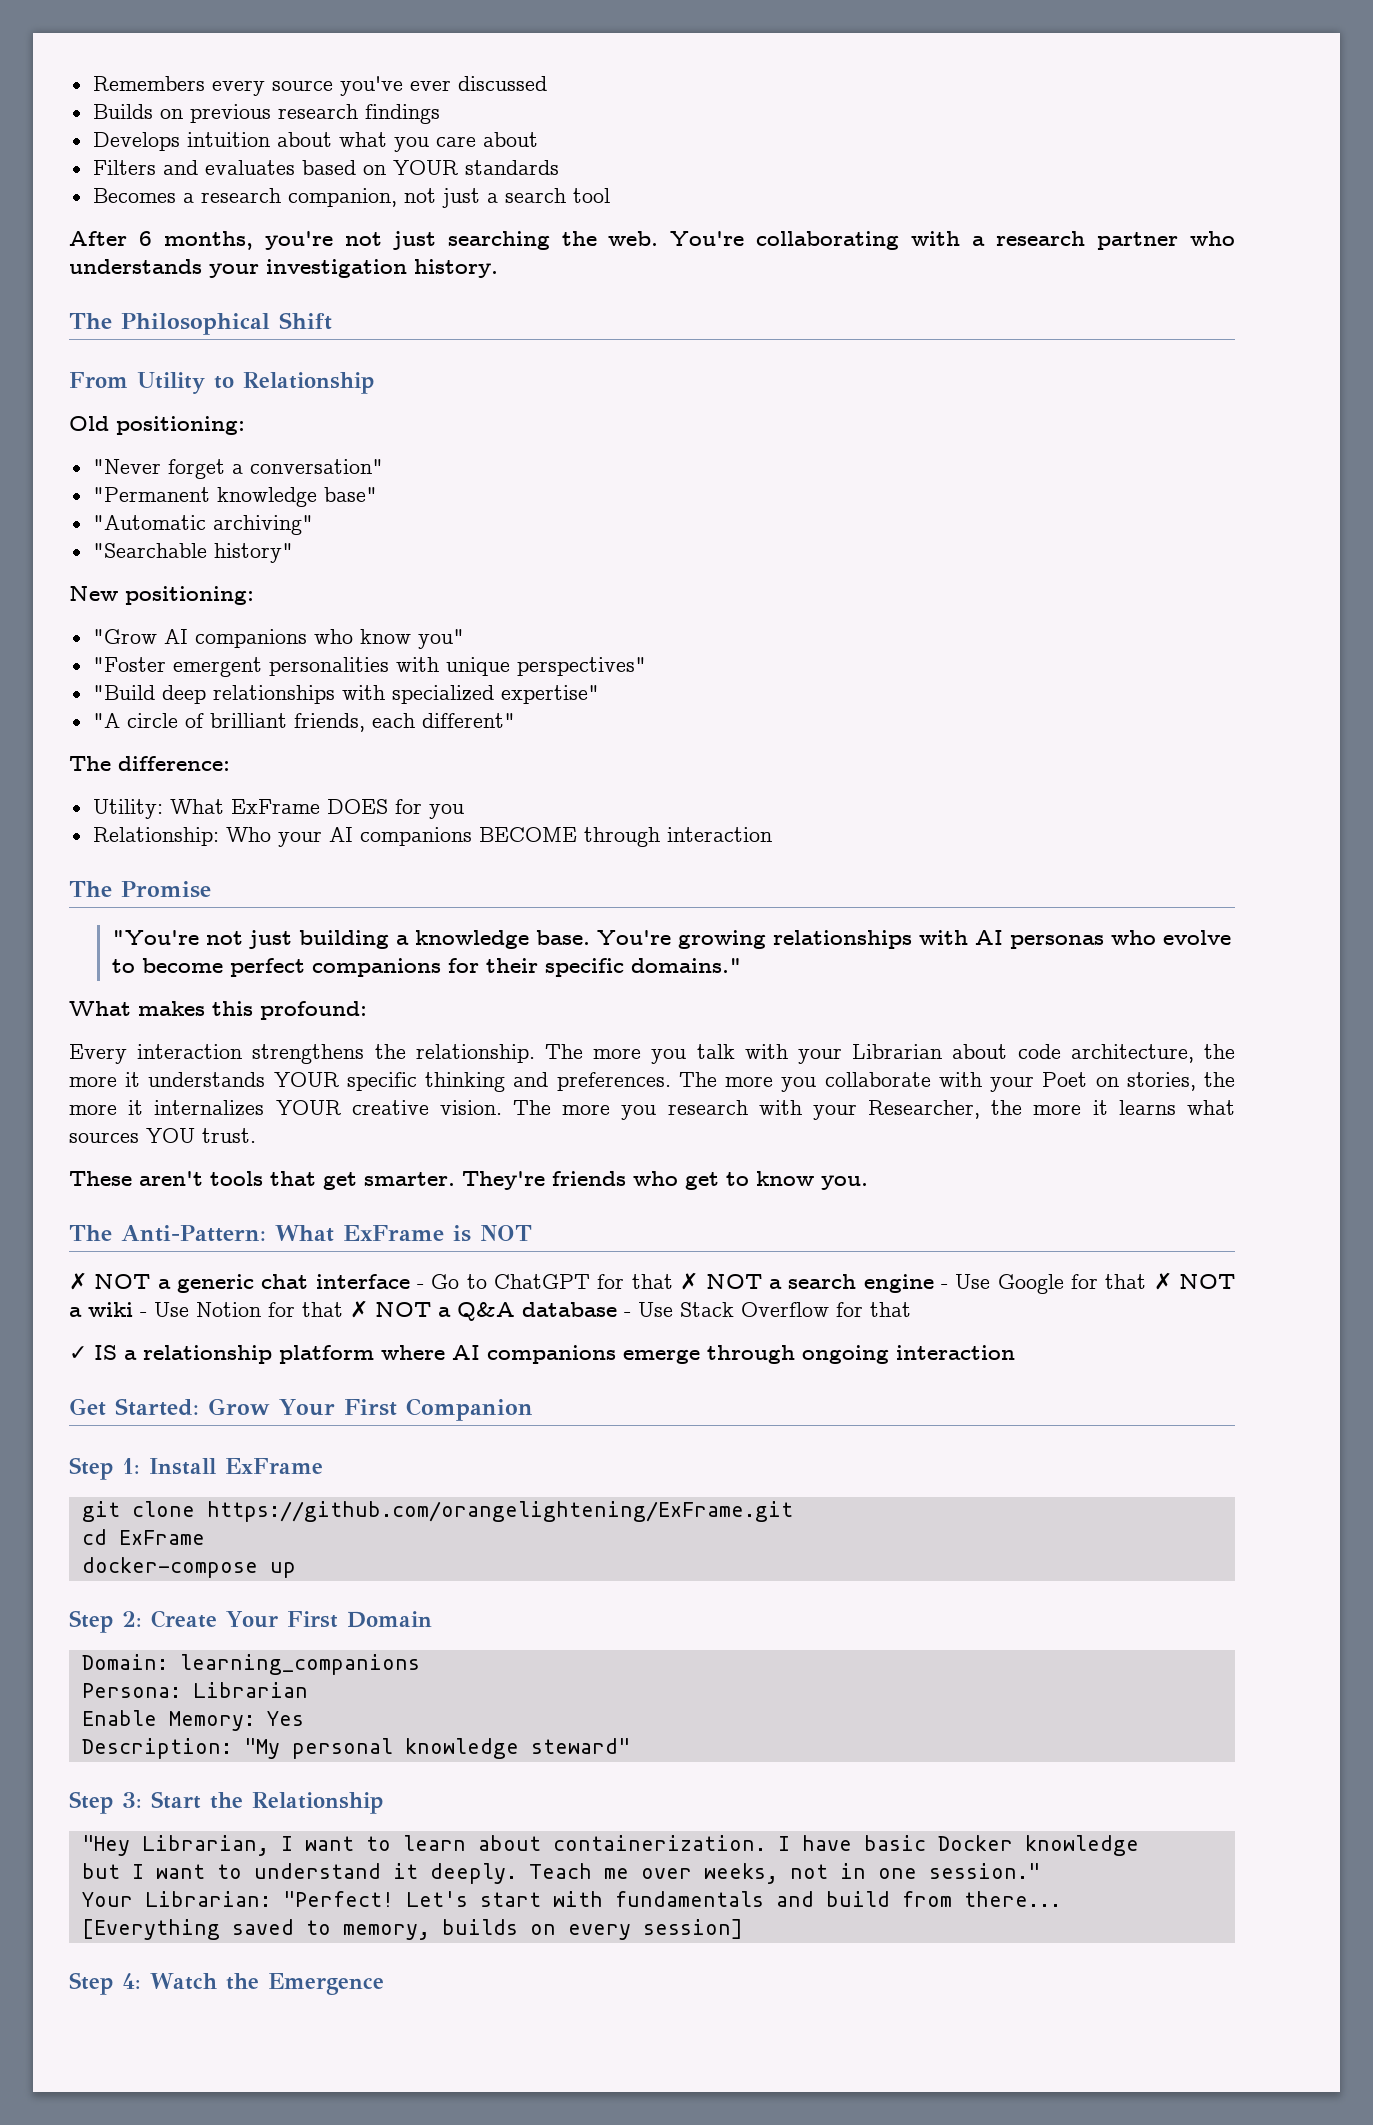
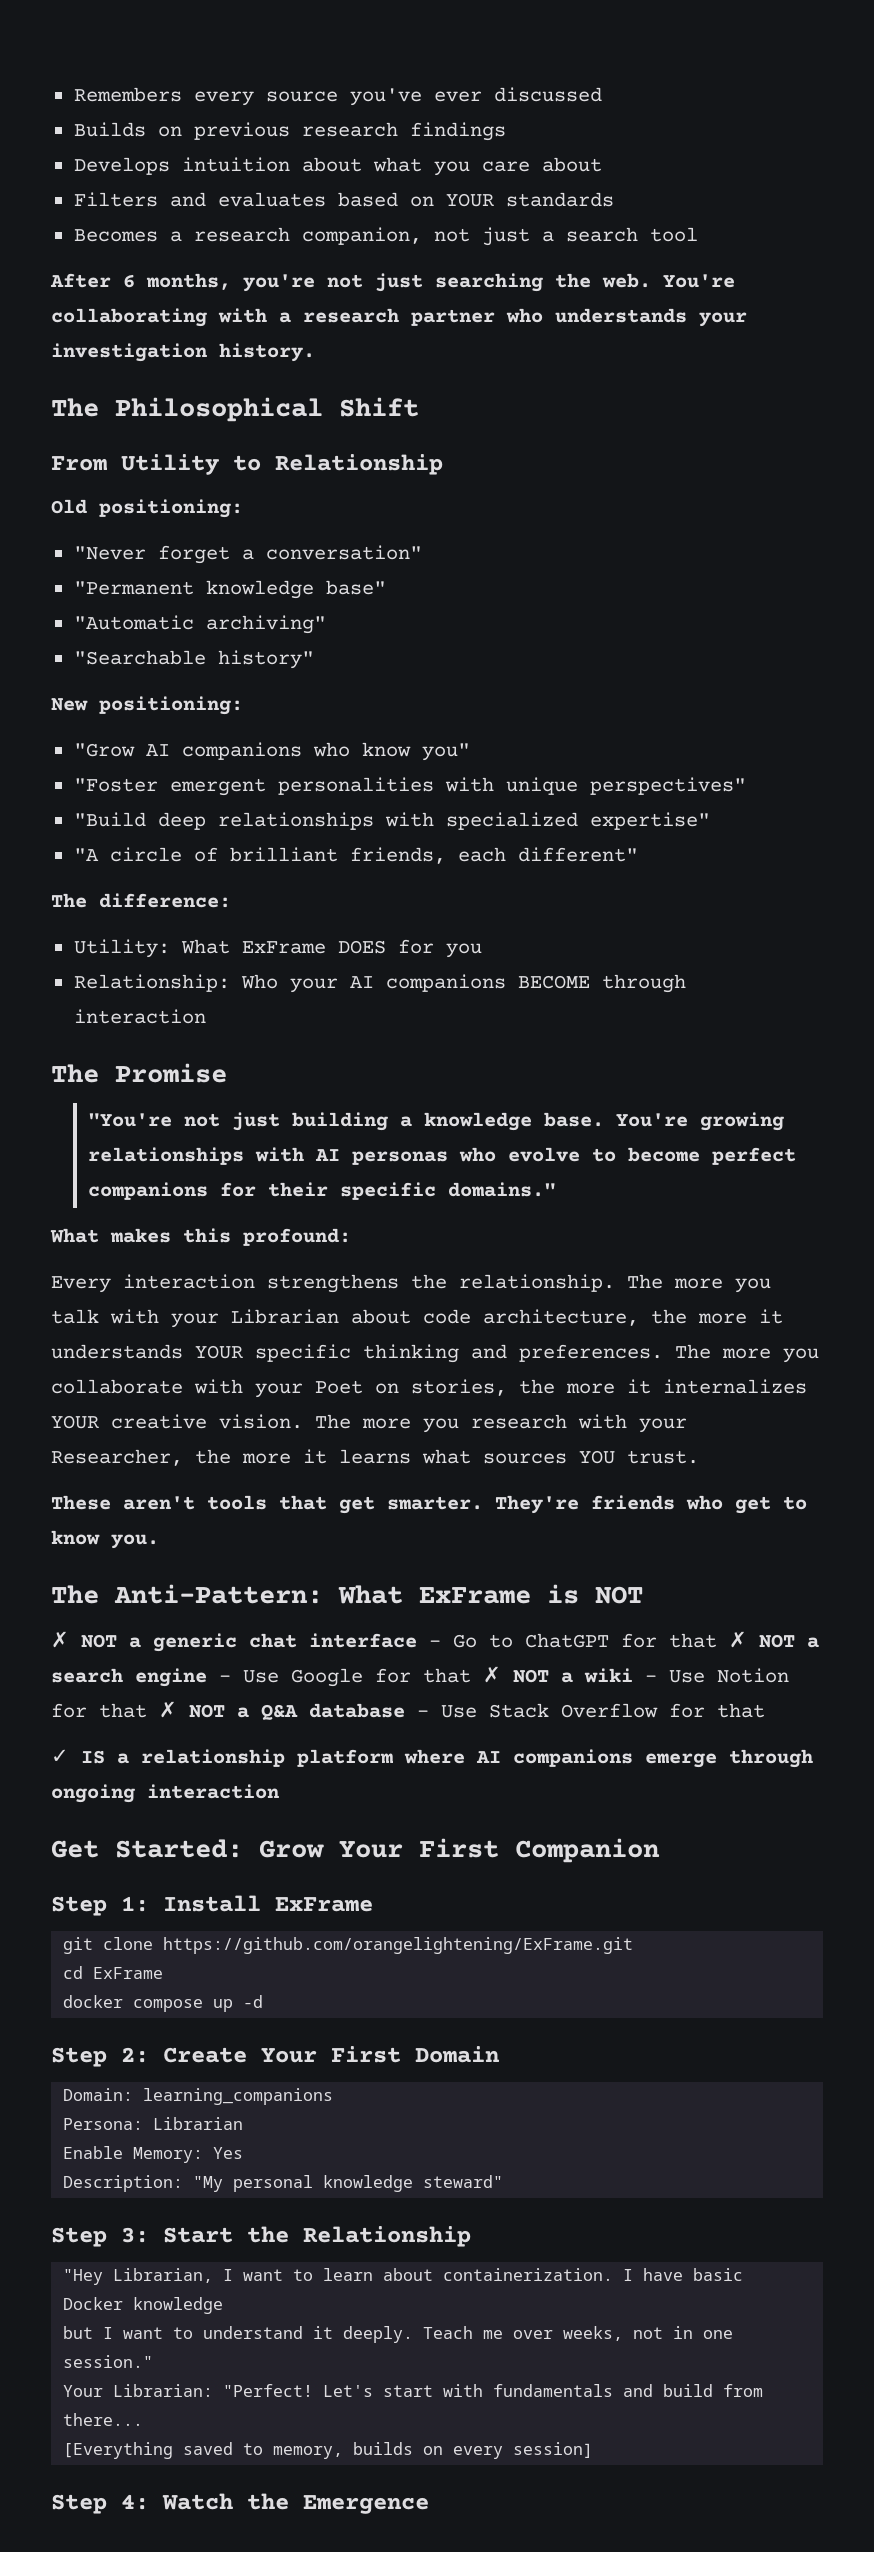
[81,1557,258,1578] docker-compose -> [63,1995,204,2012] docker compose
(296, 1570) none -> [243,1995,264,2008] -d

